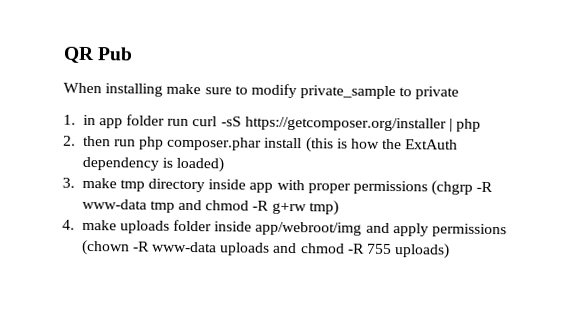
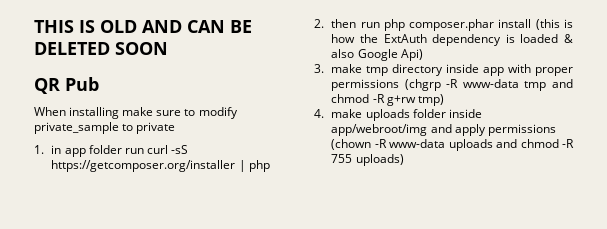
(63, 55) none -> [34,20,252,33] [34,42,168,55] THIS IS OLD AND CAN BE DELETED SOON //
[176,156,225,173] loaded) -> [520,34,573,43] [331,49,423,61] loaded & also Google Api)

